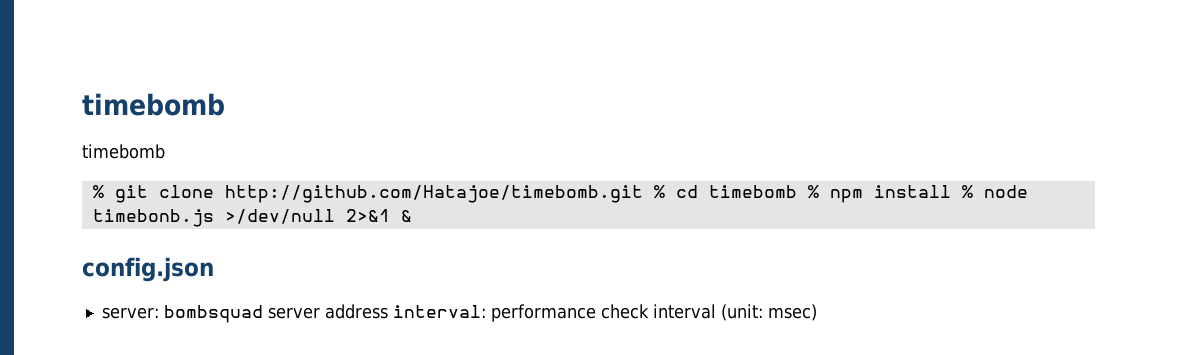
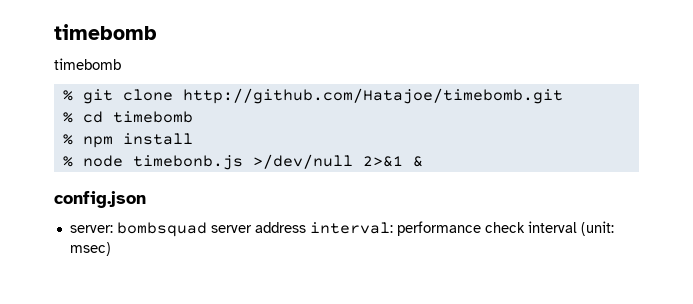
(643, 194) none -> (563, 96) //
(797, 191) none -> (193, 117) //
(951, 191) none -> (193, 139) //

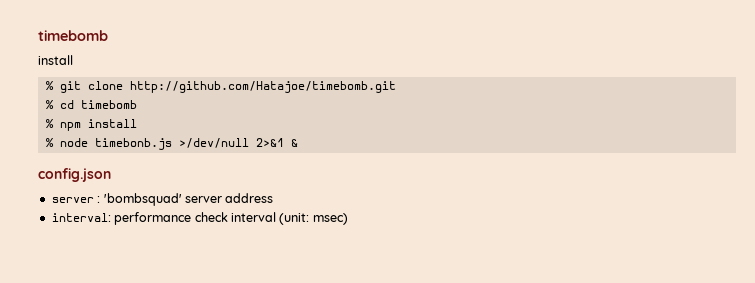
[54,24,157,40] [54,58,121,70] timebomb // timebomb -> [38,30,108,41] [38,55,73,65] timebomb // install
[69,222,207,237] server: bombsquad -> [51,193,182,206] server : 'bombsquad'
(306, 227) none -> (274, 198) //

